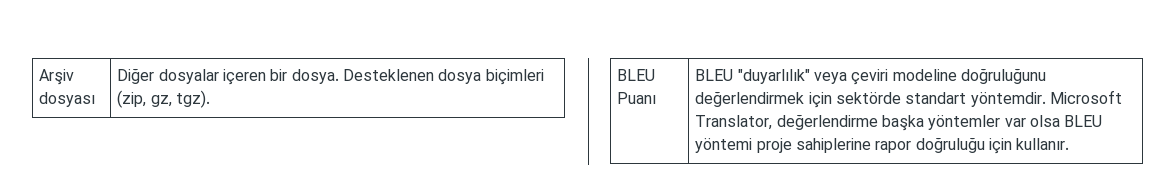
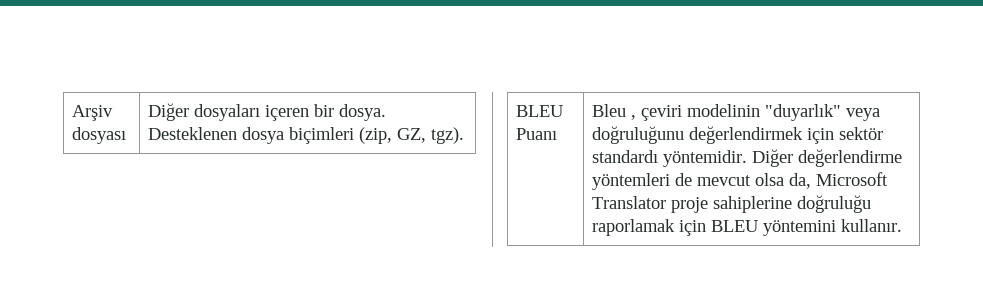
[158,69,219,84] dosyalar -> [194,104,261,121] dosyaları
[150,95,172,107] gz, -> [397,128,427,143] GZ,
[695,68,1047,85] [695,90,1123,108] [695,114,1103,131] [695,137,1013,154] BLEU "duyarlılık" veya çeviri modeline doğruluğunu değerlendirmek için sektörde standart yöntemdir. Microsoft Translator, değerlendirme başka yöntemler var olsa BLEU yöntemi proje sahiplerine rapor doğruluğu için -> [592,104,881,121] [592,126,884,144] [592,149,903,167] [592,172,889,190] [592,195,872,213] [592,219,837,236] Bleu , çeviri modelinin "duyarlık" veya doğruluğunu değerlendirmek için sektör standardı yöntemidir. Diğer değerlendirme yöntemleri de mevcut olsa da, Microsoft Translator proje sahiplerine doğruluğu raporlamak için BLEU yöntemini

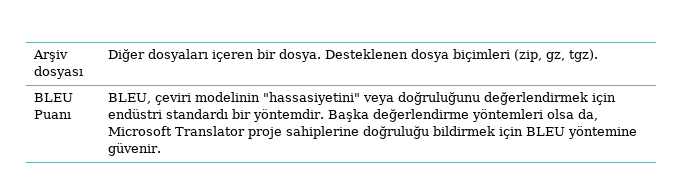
[397,128,427,143] GZ, -> [545,52,565,62] gz,
[592,104,637,120] Bleu , -> [107,93,151,104] BLEU,
[765,104,842,121] "duyarlık" -> [262,92,360,105] "hassasiyetini"
[839,127,884,140] [592,149,903,167] [592,173,752,190] sektör standardı yöntemidir. Diğer değerlendirme yöntemleri de mevcut -> [107,109,543,122] endüstri standardı bir yöntemdir. Başka değerlendirme yöntemleri
[592,219,676,236] raporlamak -> [432,126,495,136] bildirmek
[763,219,903,236] yöntemini kullanır. -> [567,126,637,139] [107,143,161,156] yöntemine güvenir.

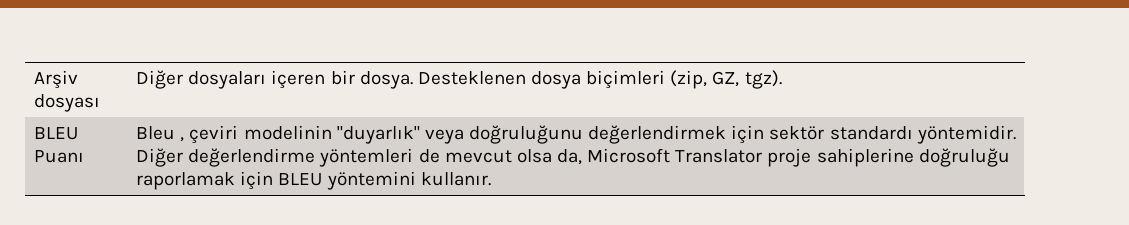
[545,52,565,62] gz, -> [712,71,740,87] GZ,
[107,93,151,104] BLEU, -> [136,126,185,142] Bleu ,
[262,92,360,105] "hassasiyetini" -> [336,126,420,144] "duyarlık"
[107,109,543,122] endüstri standardı bir yöntemdir. Başka değerlendirme yöntemleri -> [769,125,1016,144] [136,148,512,167] sektör standardı yöntemidir. Diğer değerlendirme yöntemleri de mevcut
[432,126,495,136] bildirmek -> [136,172,236,190] raporlamak
[567,126,637,139] [107,143,161,156] yöntemine güvenir. -> [326,171,491,190] yöntemini kullanır.

